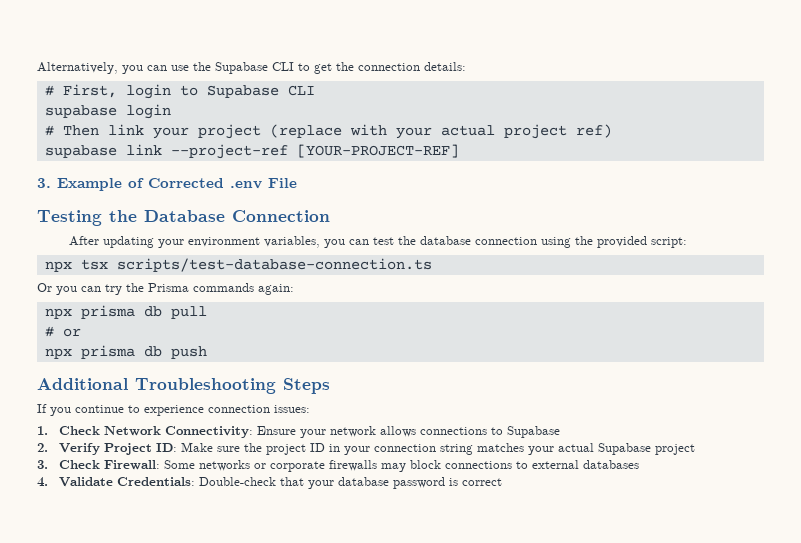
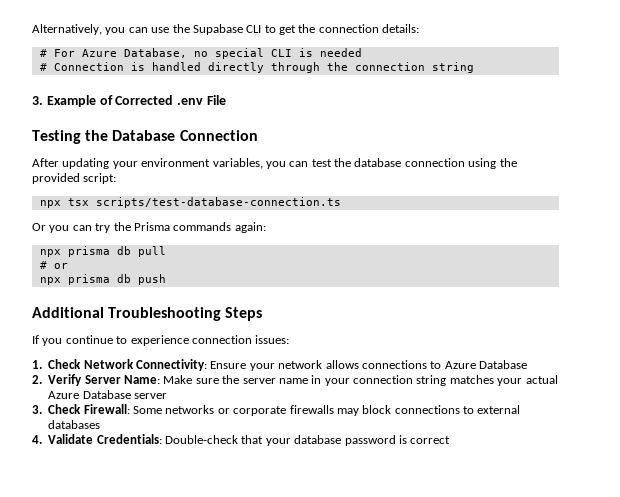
[62,84,315,99] [44,104,171,119] [44,124,612,139] [44,144,459,159] First, login to Supabase CLI // supabase login // # Then link your project (replace with your actual project ref) // supabase link --project-ref [YOUR-PROJECT-REF] -> [53,48,362,59] [39,62,474,73] For Azure Database, no special CLI is needed // # Connection is handled directly through the connection string
[506,426,560,438] Supabase -> [444,360,527,369] Azure Database
[103,443,177,455] Project ID: -> [84,375,160,384] Server Name:
[265,443,325,455] project ID -> [242,378,308,384] server name
[597,443,695,455] Supabase project -> [48,390,167,399] Azure Database server

